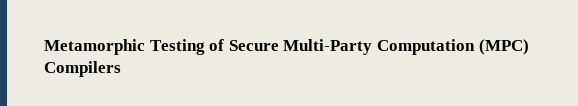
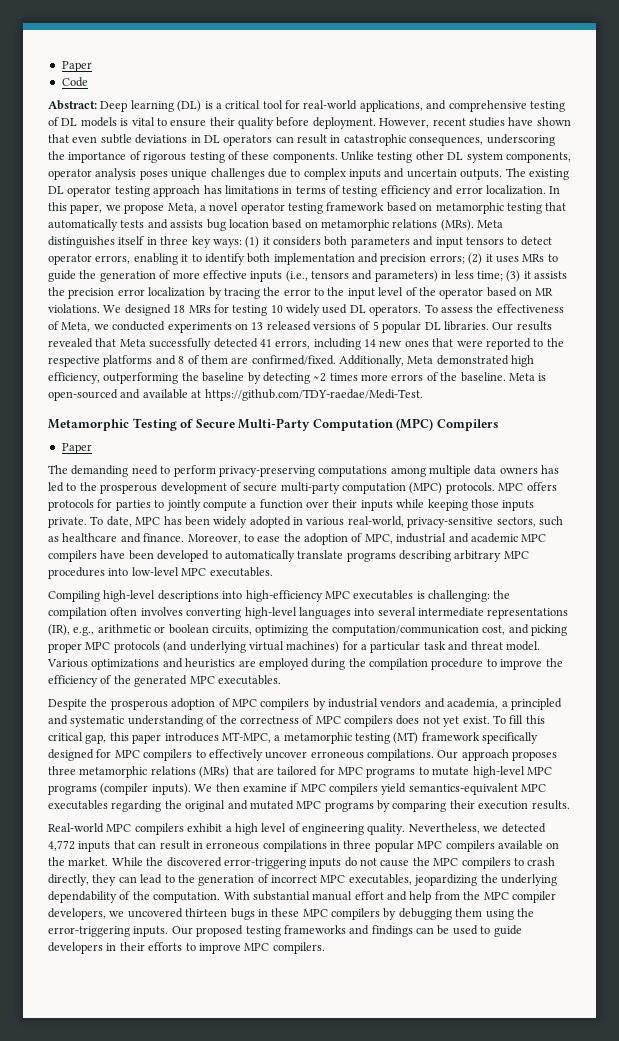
(44, 47) none -> [61,61,92,72] [61,77,88,87] [48,100,565,112] [48,117,571,129] [48,134,555,146] [48,151,571,163] [48,168,569,180] [48,185,561,197] [48,202,567,214] [48,219,504,231] [48,236,552,248] [48,253,558,265] [48,270,567,282] [48,287,554,299] [48,304,564,316] [48,321,552,333] [48,338,564,350] [48,355,535,367] [48,372,547,384] [48,389,423,401] Paper // Code // Abstract: Deep learning (DL) is a critical tool for real-world applications, and comprehensive testing of DL models is vital to ensure their quality before deployment. However, recent studies have shown that even subtle deviations in DL operators can result in catastrophic consequences, underscoring the importance of rigorous testing of these components. Unlike testing other DL system components, operator analysis poses unique challenges due to complex inputs and uncertain outputs. The existing DL operator testing approach has limitations in terms of testing efficiency and error localization. In this paper, we propose Meta, a novel operator testing framework based on metamorphic testing that automatically tests and assists bug location based on metamorphic relations (MRs). Meta distinguishes itself in three key ways: (1) it considers both parameters and input tensors to detect operator errors, enabling it to identify both implementation and precision errors; (2) it uses MRs to guide the generation of more effective inputs (i.e., tensors and parameters) in less time; (3) it assists the precision error localization by tracing the error to the input level of the operator based on MR violations. We designed 18 MRs for testing 10 widely used DL operators. To assess the effectiveness of Meta, we conducted experiments on 13 released versions of 5 popular DL libraries. Our results revealed that Meta successfully detected 41 errors, including 14 new ones that were reported to the respective platforms and 8 of them are confirmed/fixed. Additionally, Meta demonstrated high efficiency, outperforming the baseline by detecting ∼2 times more errors of the baseline. Meta is open-sourced and available at https://github.com/TDY-raedae/Medi-Test. //
(121, 69) none -> [61,443,92,454] [48,465,560,477] [48,482,557,494] [48,499,535,511] [48,516,563,528] [48,533,547,545] [48,550,529,562] [48,567,273,579] [48,590,511,602] [48,607,569,619] [48,624,568,636] [48,641,540,653] [47,658,563,670] [48,675,281,687] [48,698,562,710] [48,715,545,727] [48,732,539,744] [48,749,558,761] [48,766,552,778] [48,783,547,795] [48,800,570,812] [48,823,546,835] [48,840,560,852] [48,857,556,869] [48,874,557,886] [48,891,556,903] [48,908,534,920] [48,925,522,937] [48,942,325,954] // Paper // The demanding need to perform privacy-preserving computations among multiple data owners has led to the prosperous development of secure multi-party computation (MPC) protocols. MPC offers protocols for parties to jointly compute a function over their inputs while keeping those inputs private. To date, MPC has been widely adopted in various real-world, privacy-sensitive sectors, such as healthcare and finance. Moreover, to ease the adoption of MPC, industrial and academic MPC compilers have been developed to automatically translate programs describing arbitrary MPC procedures into low-level MPC executables. // Compiling high-level descriptions into high-efficiency MPC executables is challenging: the compilation often involves converting high-level languages into several intermediate representations (IR), e.g., arithmetic or boolean circuits, optimizing the computation/communication cost, and picking proper MPC protocols (and underlying virtual machines) for a particular task and threat model. Various optimizations and heuristics are employed during the compilation procedure to improve the efficiency of the generated MPC executables. // Despite the prosperous adoption of MPC compilers by industrial vendors and academia, a principled and systematic understanding of the correctness of MPC compilers does not yet exist. To fill this critical gap, this paper introduces MT-MPC, a metamorphic testing (MT) framework specifically designed for MPC compilers to effectively uncover erroneous compilations. Our approach proposes three metamorphic relations (MRs) that are tailored for MPC programs to mutate high-level MPC programs (compiler inputs). We then examine if MPC compilers yield semantics-equivalent MPC executables regarding the original and mutated MPC programs by comparing their execution results. // Real-world MPC compilers exhibit a high level of engineering quality. Nevertheless, we detected 4,772 inputs that can result in erroneous compilations in three popular MPC compilers available on the market. While the discovered error-triggering inputs do not cause the MPC compilers to crash directly, they can lead to the generation of incorrect MPC executables, jeopardizing the underlying dependability of the computation. With substantial manual effort and help from the MPC compiler developers, we uncovered thirteen bugs in these MPC compilers by debugging them using the error-triggering inputs. Our proposed testing frameworks and findings can be used to guide developers in their efforts to improve MPC compilers.

